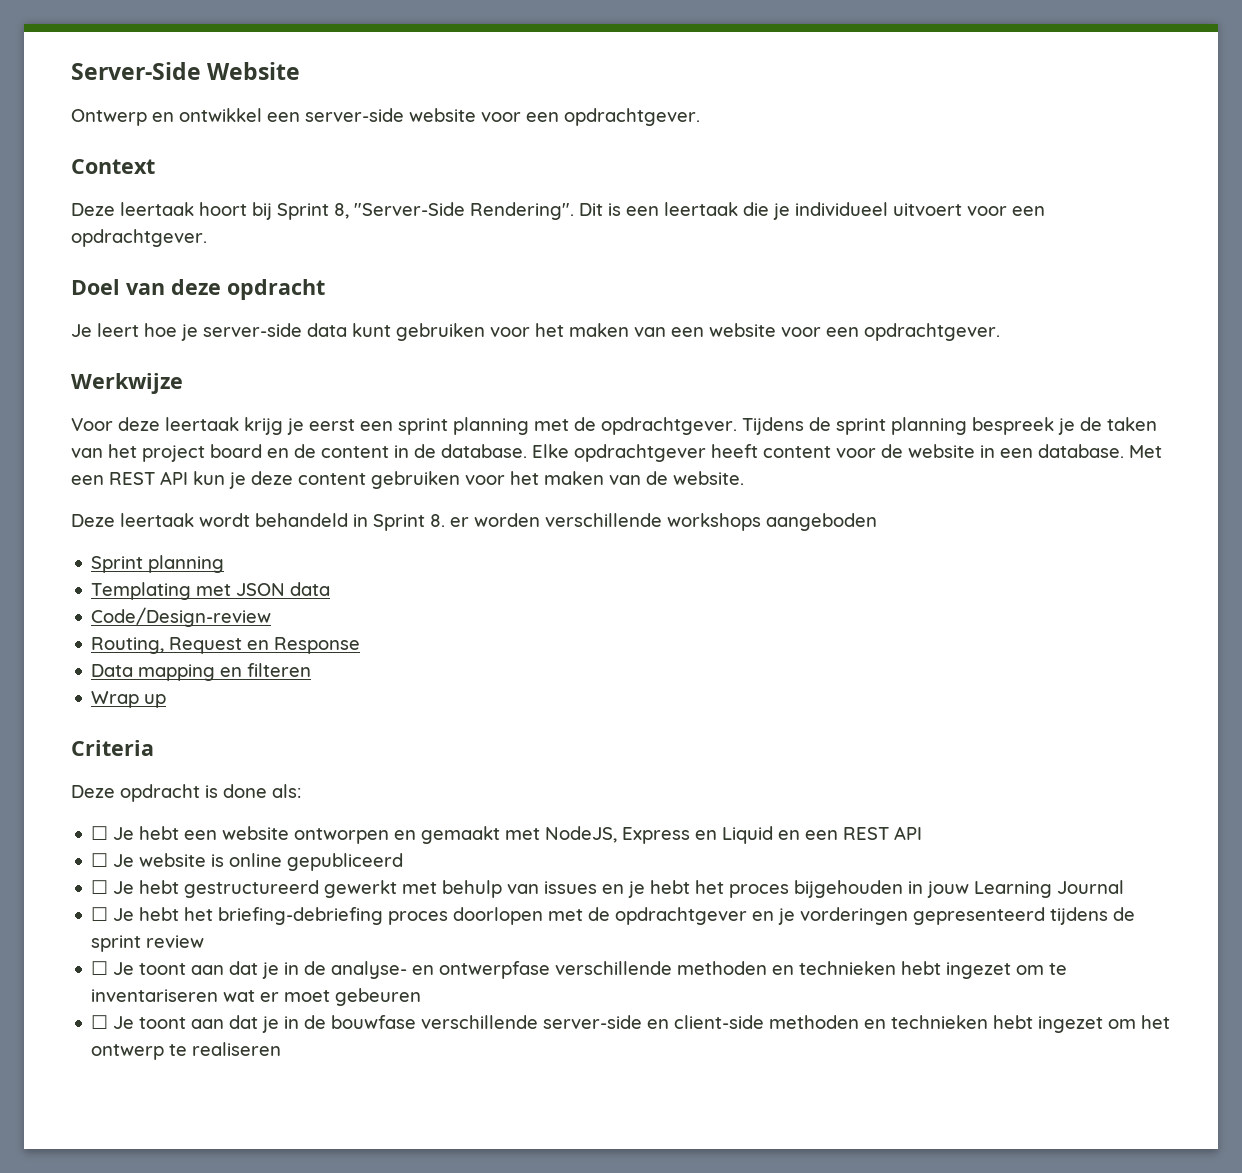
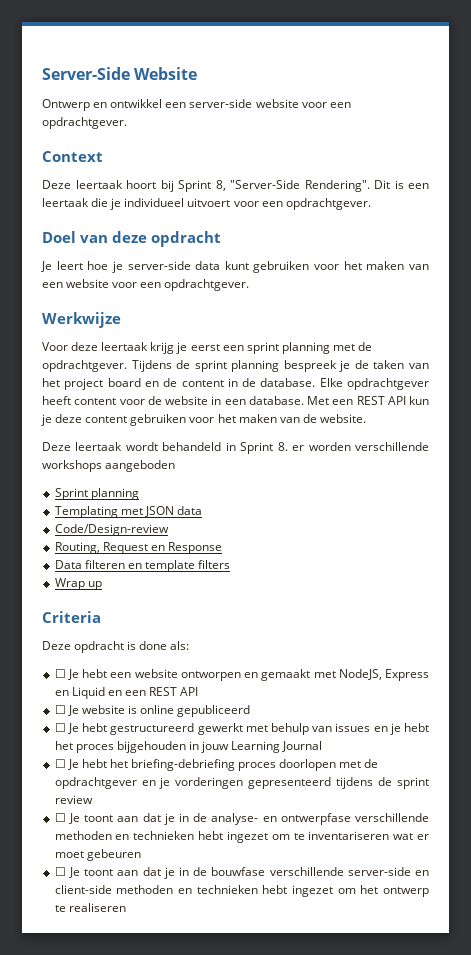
[138,663,312,681] mapping en filteren -> [84,560,231,572] filteren en template filters

